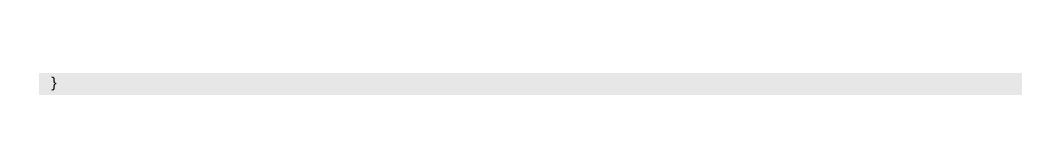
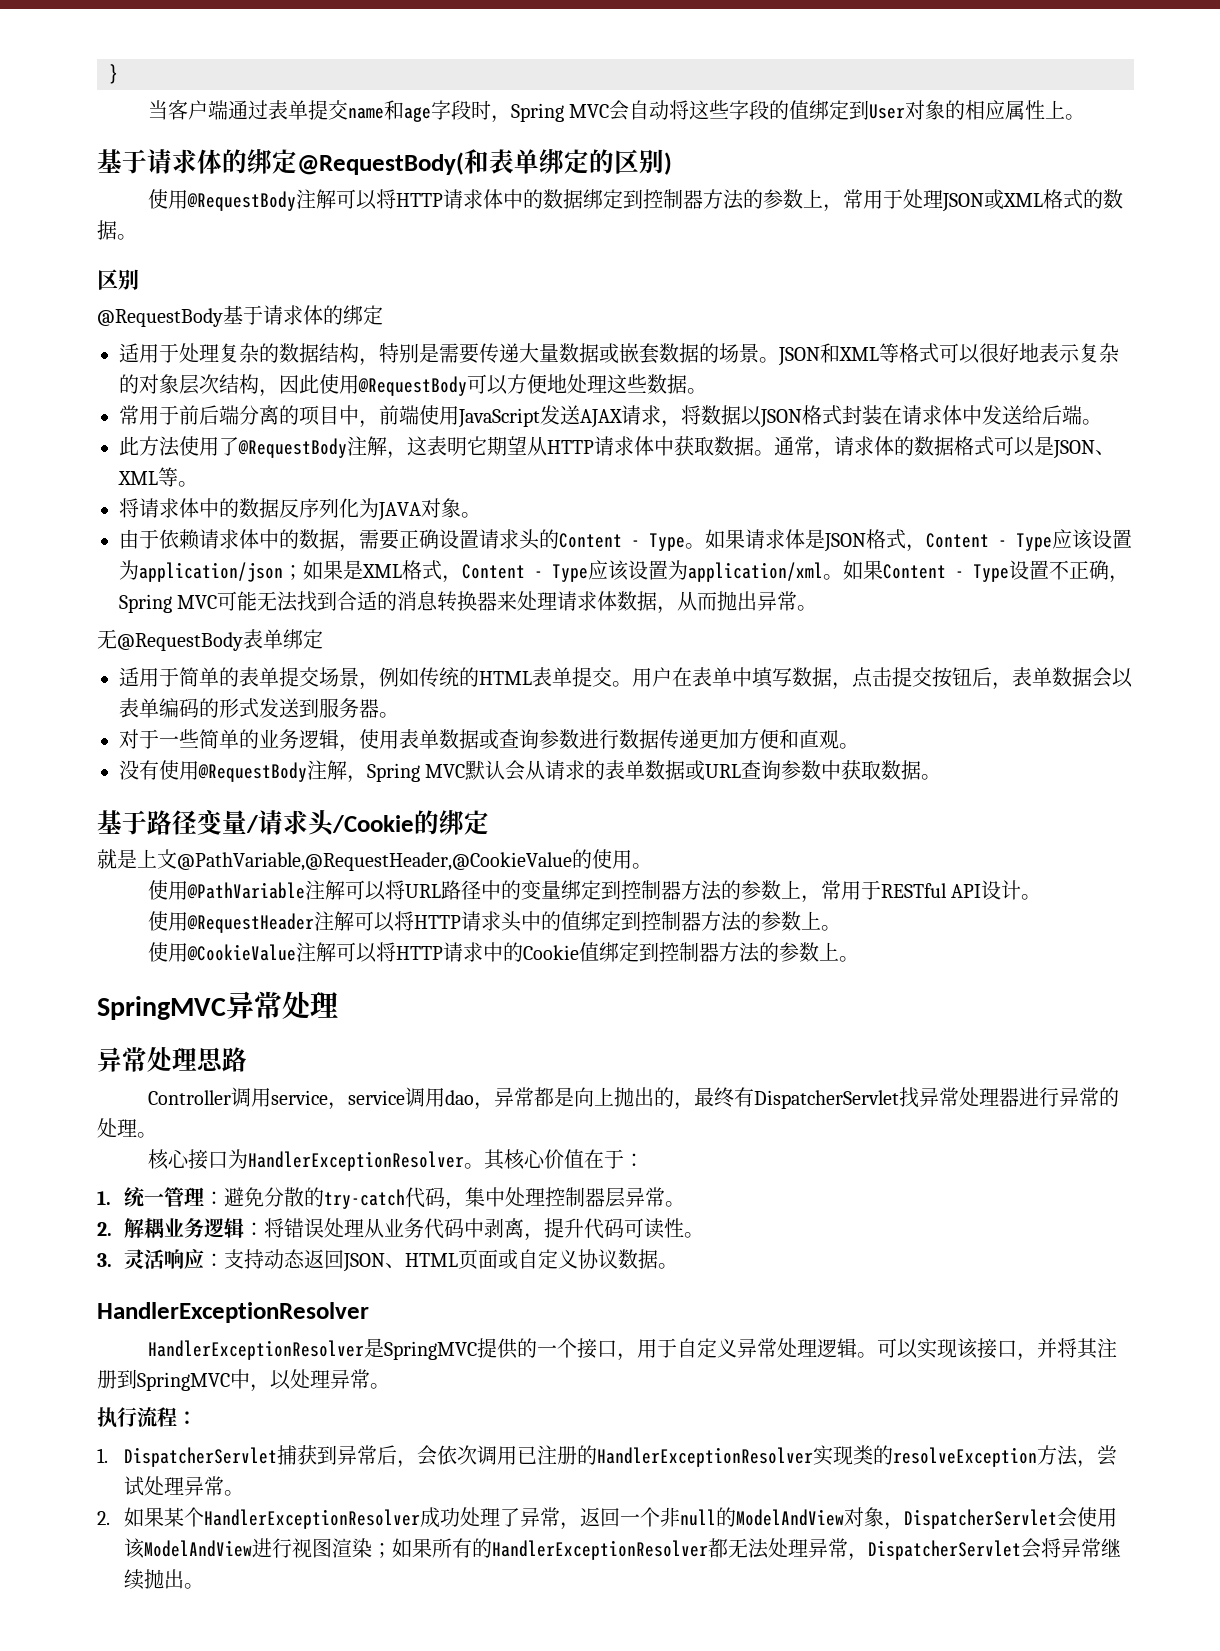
(60, 83) none -> [147,100,1086,123] [97,149,672,175] [147,189,1123,212] [97,220,137,240] [97,269,139,290] [97,305,383,327] [119,343,1119,366] [119,374,707,397] [119,405,1102,428] [119,436,1115,459] [118,467,198,487] [119,498,481,521] [119,529,1132,552] [119,560,1129,583] [119,591,818,614] [97,629,323,651] [119,667,1133,690] [119,698,399,718] [119,729,859,752] [119,760,942,783] [97,809,489,836] [97,849,652,871] [147,880,1042,903] [147,911,841,933] [147,942,859,963] [97,991,338,1020] [97,1047,247,1072] [147,1087,1119,1110] [97,1118,157,1138] [147,1149,644,1171] [97,1187,685,1210] [97,1218,704,1241] [97,1249,678,1272] [97,1302,369,1323] [147,1338,1117,1361] [97,1369,390,1392] [97,1407,197,1428] [97,1445,1117,1468] [123,1476,244,1496] [97,1507,1117,1530] [123,1538,1121,1561] [123,1569,204,1590] // 当客户端通过表单提交name和age字段时，Spring MVC会自动将这些字段的值绑定到User对象的相应属性上。 // 基于请求体的绑定@RequestBody(和表单绑定的区别) // 使用@RequestBody注解可以将HTTP请求体中的数据绑定到控制器方法的参数上，常用于处理JSON或XML格式的数据。 // 区别 // @RequestBody基于请求体的绑定 // 适用于处理复杂的数据结构，特别是需要传递大量数据或嵌套数据的场景。JSON和XML等格式可以很好地表示复杂的对象层次结构，因此使用@RequestBody可以方便地处理这些数据。 // 常用于前后端分离的项目中，前端使用JavaScript发送AJAX请求，将数据以JSON格式封装在请求体中发送给后端。 // 此方法使用了@RequestBody注解，这表明它期望从HTTP请求体中获取数据。通常，请求体的数据格式可以是JSON、XML等。 // 将请求体中的数据反序列化为JAVA对象。 // 由于依赖请求体中的数据，需要正确设置请求头的Content - Type。如果请求体是JSON格式，Content - Type应该设置为application/json；如果是XML格式，Content - Type应该设置为application/xml。如果Content - Type设置不正确，Spring MVC可能无法找到合适的消息转换器来处理请求体数据，从而抛出异常。 // 无@RequestBody表单绑定 // 适用于简单的表单提交场景，例如传统的HTML表单提交。用户在表单中填写数据，点击提交按钮后，表单数据会以表单编码的形式发送到服务器。 // 对于一些简单的业务逻辑，使用表单数据或查询参数进行数据传递更加方便和直观。 // 没有使用@RequestBody注解，Spring MVC默认会从请求的表单数据或URL查询参数中获取数据。 // 基于路径变量/请求头/Cookie的绑定 // 就是上文@PathVariable,@RequestHeader,@CookieValue的使用。 // 使用@PathVariable注解可以将URL路径中的变量绑定到控制器方法的参数上，常用于RESTful API设计。 // 使用@RequestHeader注解可以将HTTP请求头中的值绑定到控制器方法的参数上。 // 使用@CookieValue注解可以将HTTP请求中的Cookie值绑定到控制器方法的参数上。 // SpringMVC异常处理 // 异常处理思路 // Controller调用service，service调用dao，异常都是向上抛出的，最终有DispatcherServlet找异常处理器进行异常的处理。 // 核心接口为HandlerExceptionResolver。其核心价值在于： // 1.统一管理：避免分散的try-catch代码，集中处理控制器层异常。 // 2.解耦业务逻辑：将错误处理从业务代码中剥离，提升代码可读性。 // 3.灵活响应：支持动态返回JSON、HTML页面或自定义协议数据。 // HandlerExceptionResolver // HandlerExceptionResolver是SpringMVC提供的一个接口，用于自定义异常处理逻辑。可以实现该接口，并将其注册到SpringMVC中，以处理异常。 // 执行流程： // 1. DispatcherServlet捕获到异常后，会依次调用已注册的HandlerExceptionResolver实现类的resolveException方法，尝试处理异常。 // 2.如果某个HandlerExceptionResolver成功处理了异常，返回一个非null的ModelAndView对象，DispatcherServlet会使用该ModelAndView进行视图渲染；如果所有的HandlerExceptionResolver都无法处理异常，DispatcherServlet会将异常继续抛出。

